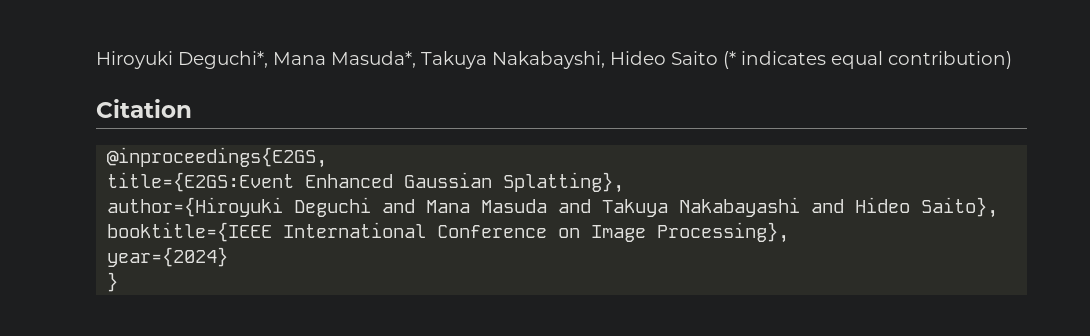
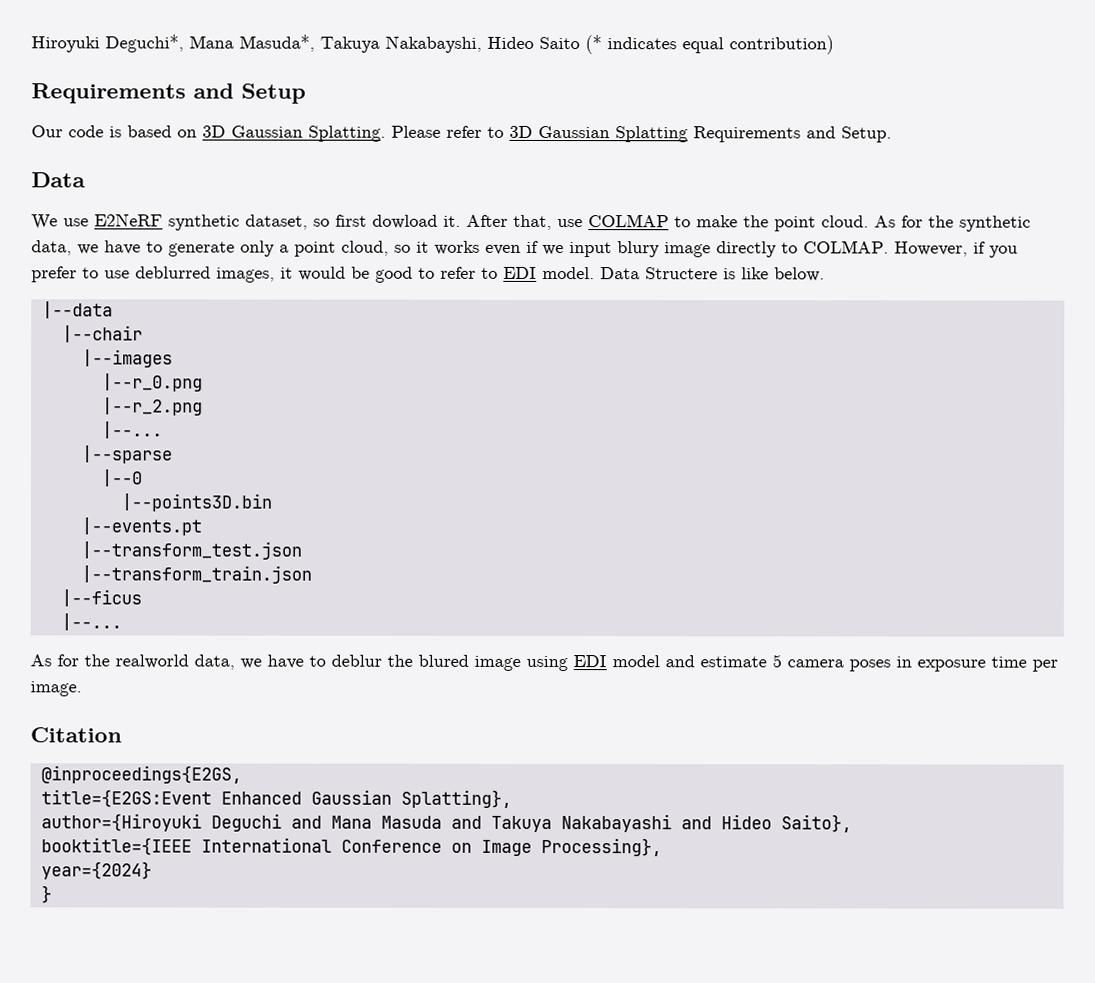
(1012, 60) none -> [31,83,306,104] [31,125,892,143] [31,172,86,188] [31,213,1031,232] [31,240,1018,258] [31,266,825,283] [41,301,113,319] [61,325,143,343] [81,349,173,368] [101,373,203,392] [101,397,203,416] [101,421,163,439] [81,445,173,464] [101,469,143,487] [120,493,272,512] [80,517,202,536] [80,541,302,560] [80,565,312,584] [60,589,142,607] [60,613,122,631] [30,654,1058,672] [30,681,82,697] // Requirements and Setup // Our code is based on 3D Gaussian Splatting. Please refer to 3D Gaussian Splatting Requirements and Setup. // Data // We use E2NeRF synthetic dataset, so first dowload it. After that, use COLMAP to make the point cloud. As for the synthetic data, we have to generate only a point cloud, so it works even if we input blury image directly to COLMAP. However, if you prefer to use deblurred images, it would be good to refer to EDI model. Data Structere is like below. // |--data // |--chair // |--images // |--r_0.png // |--r_2.png // |--... // |--sparse // |--0 // |--points3D.bin // |--events.pt // |--transform_test.json // |--transform_train.json // |--ficus // |--... // As for the realworld data, we have to deblur the blured image using EDI model and estimate 5 camera poses in exposure time per image.

